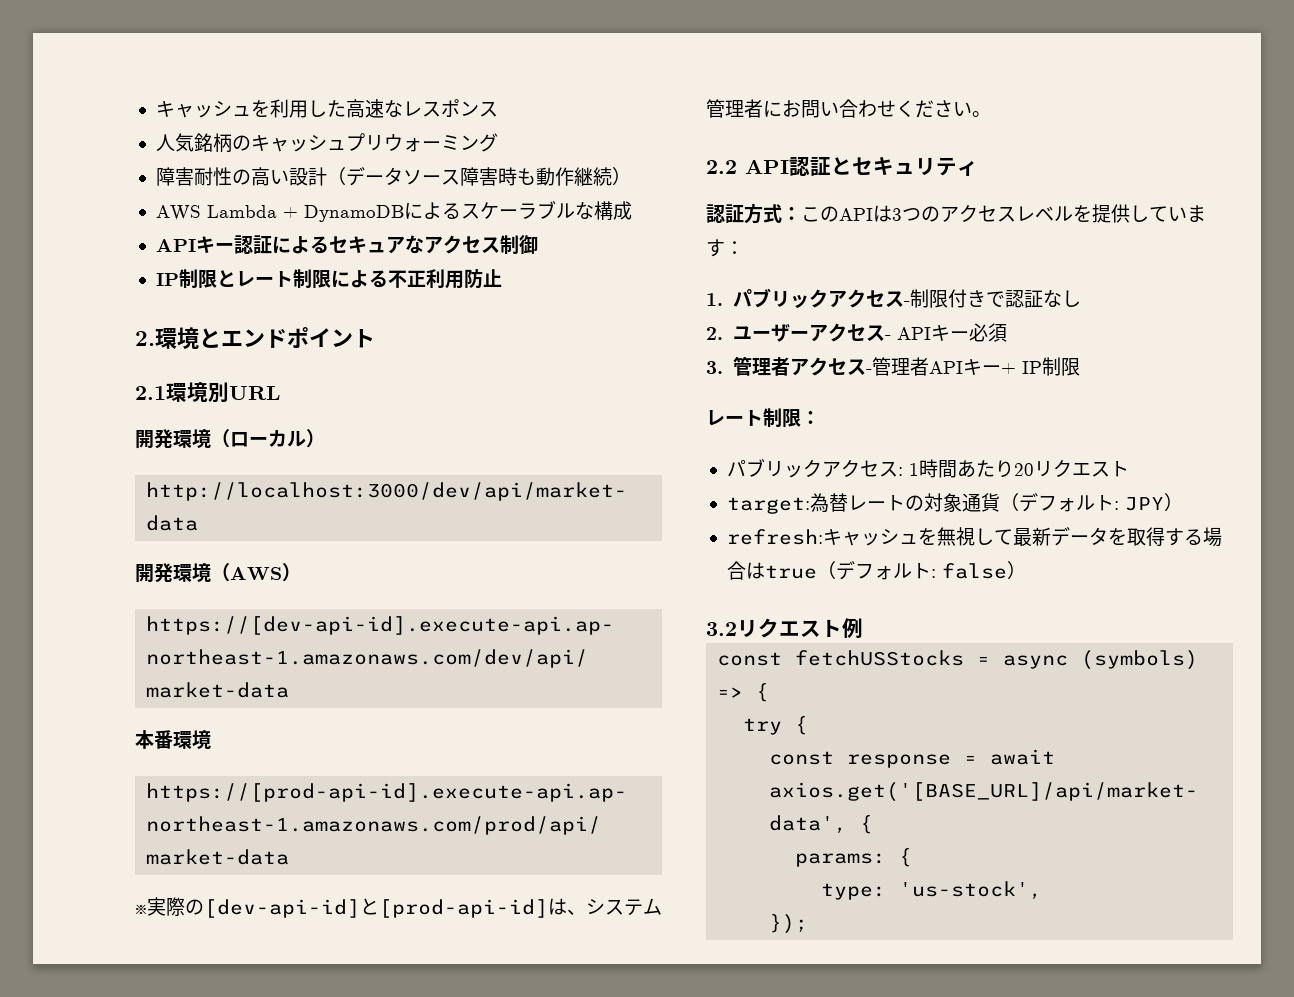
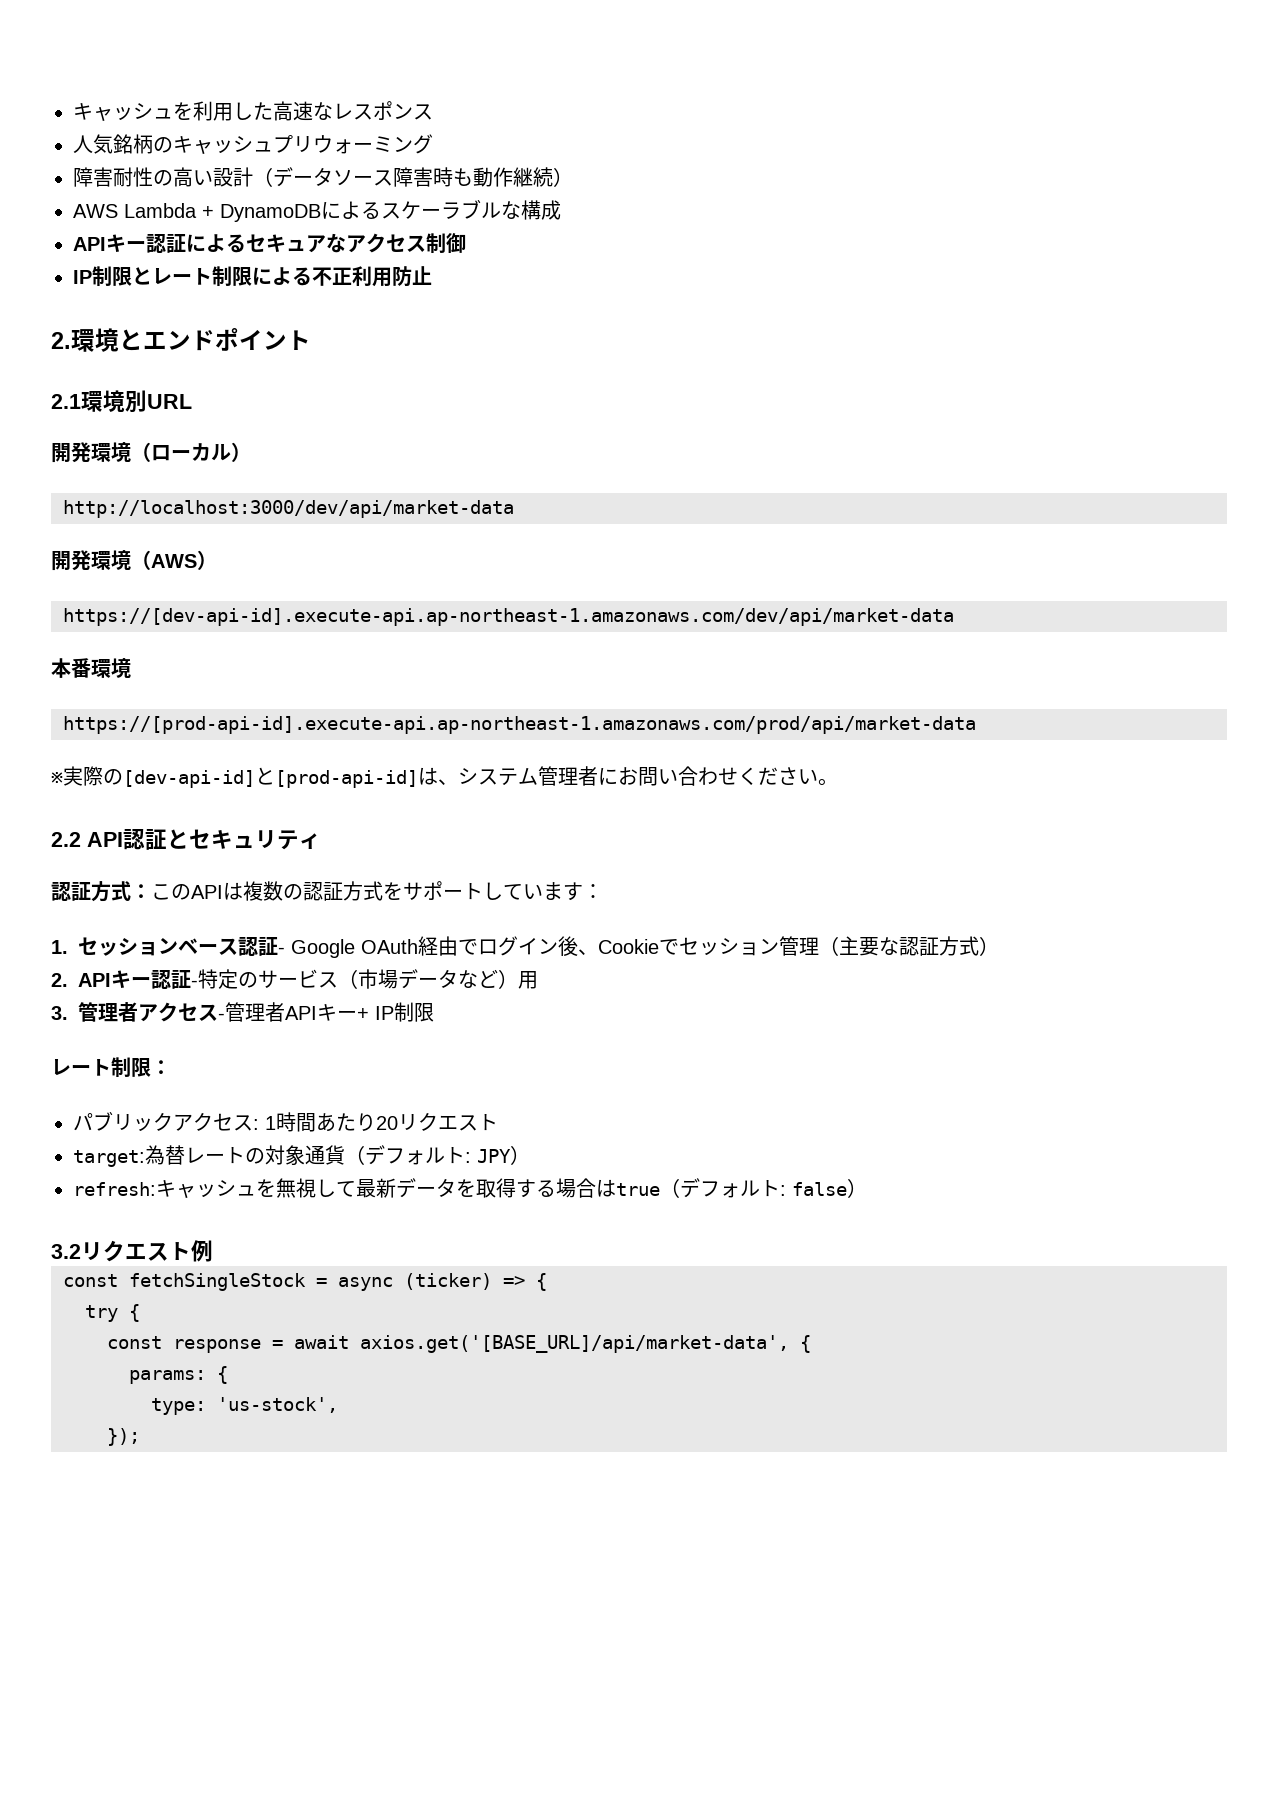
[892,204,1206,223] [706,239,744,257] [706,288,1081,308] [706,323,1007,342] 3つのアクセスレベルを提供しています： // 1.パブリックアクセス-制限付きで認証なし // 2.ユーザーアクセス- APIキー必須 -> [243,881,603,901] [51,936,999,958] [51,969,538,989] 複数の認証方式をサポートしています： // 1.セッションベース認証- Google OAuth経由でログイン後、Cookieでセッション管理（主要な認証方式） // 2. APIキー認証-特定のサービス（市場データなど）用
[795,650,965,666] fetchUSStocks -> [129,1273,306,1291] fetchSingleStock
[1081,650,1199,670] (symbols) -> [404,1273,492,1290] (ticker)

